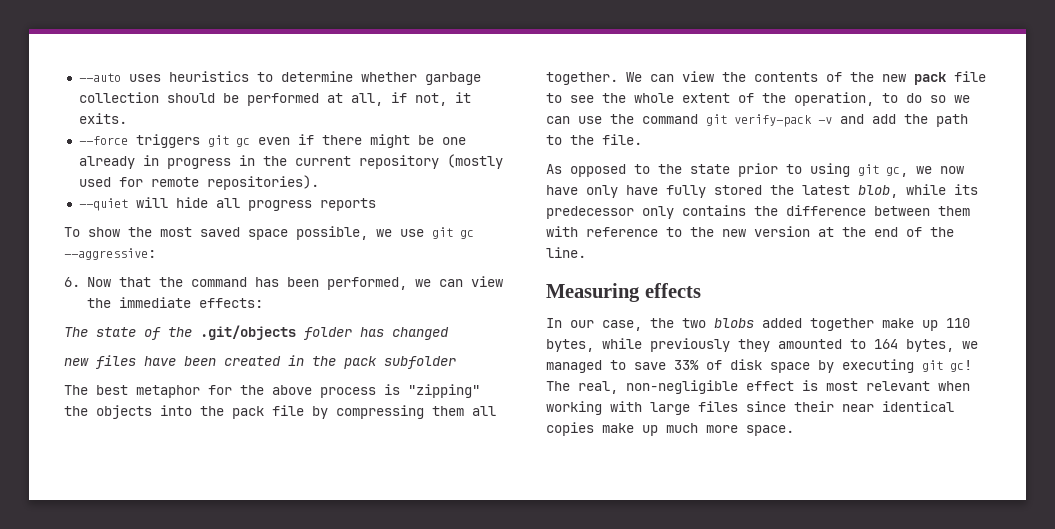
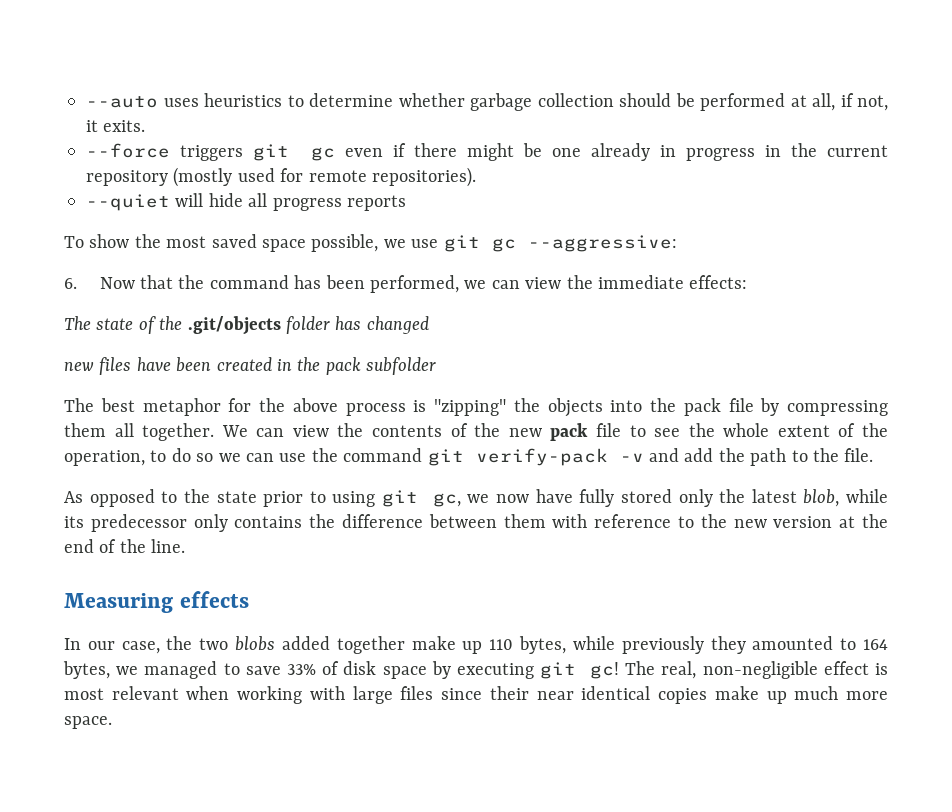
[586,185,658,198] only have -> (573, 496) none
(762, 190) none -> [678,489,713,507] only

